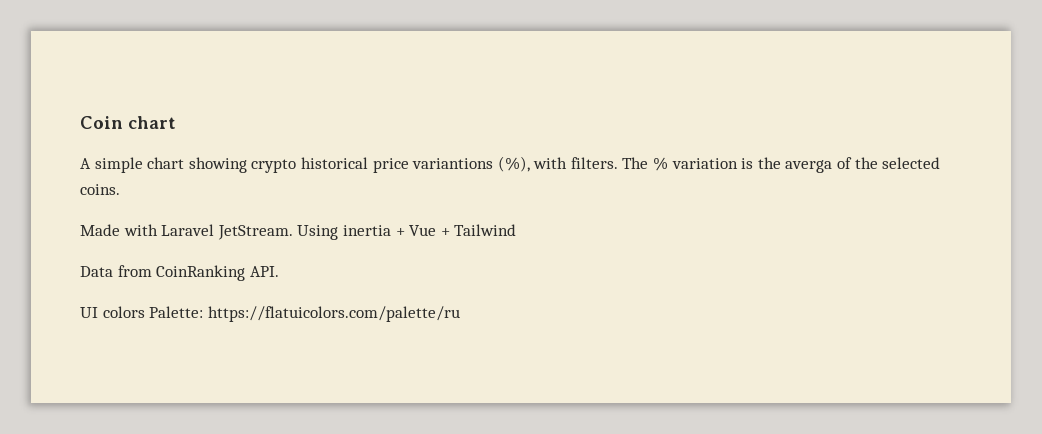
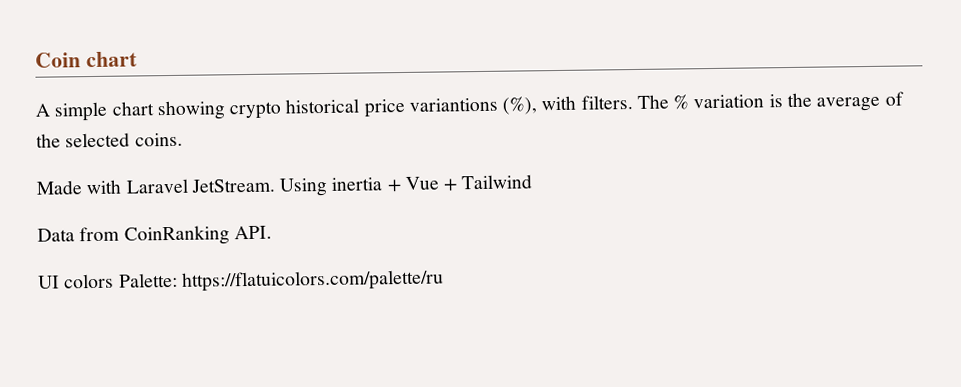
[785,160,833,173] averga -> [816,96,881,112] average

